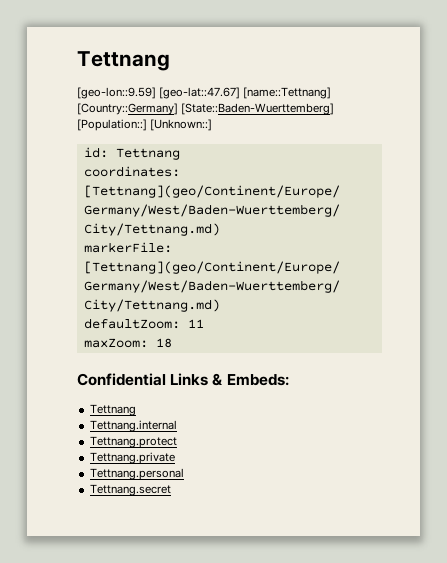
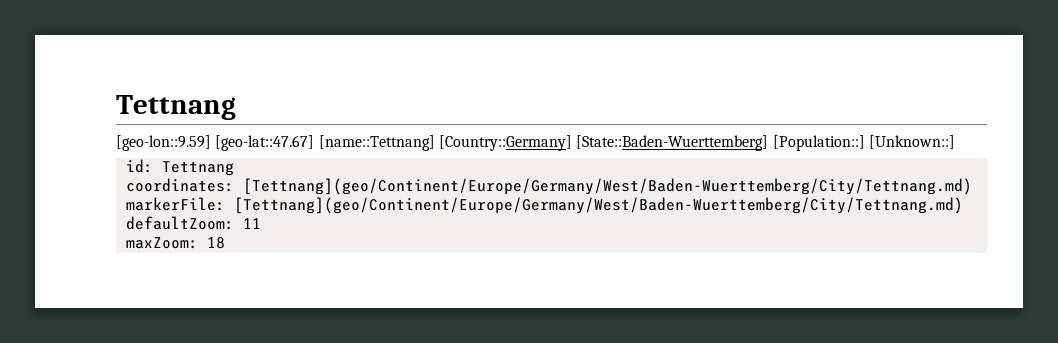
[77,373,289,386] [89,404,136,416] [89,420,177,432] [89,436,177,448] [89,452,175,464] [89,468,184,480] [89,484,171,496] // Confidential Links & Embeds: // Tettnang // Tettnang.internal // Tettnang.protect // Tettnang.private // Tettnang.personal // Tettnang.secret -> (225, 243) none

